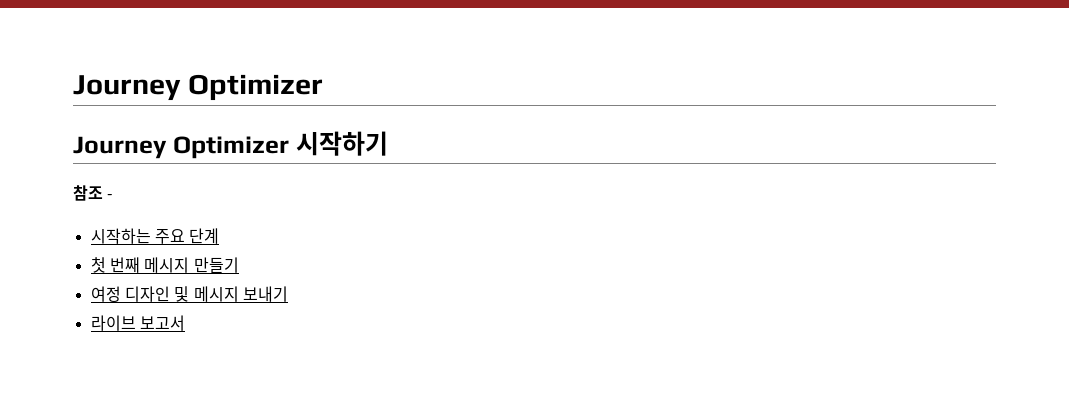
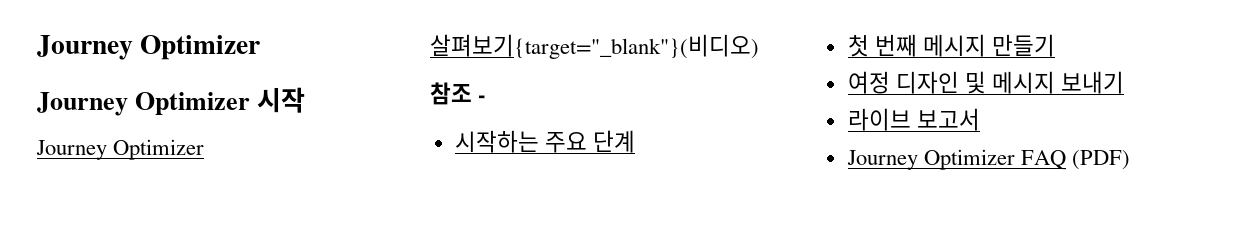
[295,131,388,156] 시작하기 -> [257,87,306,113] [36,139,205,160] [430,34,759,59] 시작 // Journey Optimizer 살펴보기{target="_blank"}(비디오)
(185, 323) none -> [846,149,1130,170] // Journey Optimizer FAQ (PDF)

